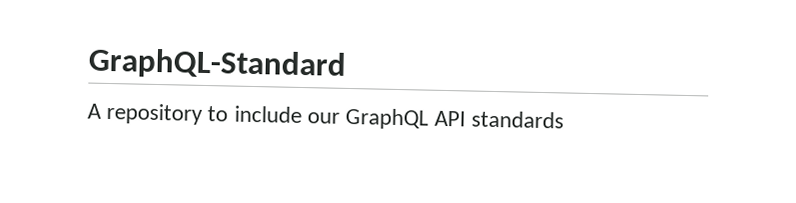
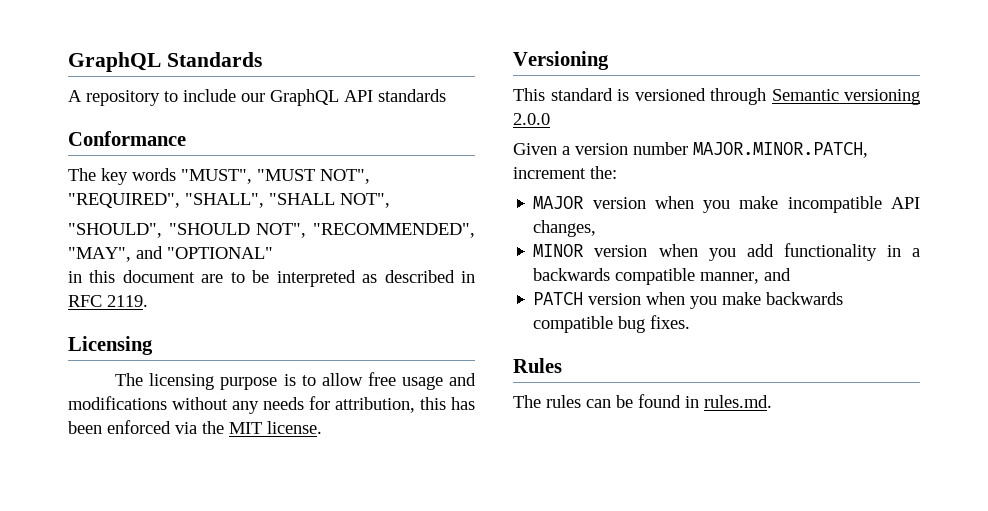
[88,47,346,81] GraphQL-Standard -> [68,52,262,72] GraphQL Standards
(565, 119) none -> [68,131,186,146] [68,168,370,185] [68,193,390,208] [68,223,475,238] [68,246,273,262] [68,270,476,287] [68,295,148,307] [68,336,153,355] [115,372,476,390] [68,396,475,414] [68,420,322,434] [513,51,609,70] [513,88,920,105] [513,113,550,125] [513,142,868,158] [513,166,617,179] [533,196,920,213] [533,220,597,237] [533,243,920,261] [533,268,792,285] [533,292,844,309] [533,315,691,333] [513,358,562,373] [513,394,772,408] // Conformance // The key words "MUST", "MUST NOT", "REQUIRED", "SHALL", "SHALL NOT", // "SHOULD", "SHOULD NOT", "RECOMMENDED", "MAY", and "OPTIONAL" // in this document are to be interpreted as described in RFC 2119. // Licensing // The licensing purpose is to allow free usage and modifications without any needs for attribution, this has been enforced via the MIT license. // Versioning // This standard is versioned through Semantic versioning 2.0.0 // Given a version number MAJOR.MINOR.PATCH, increment the: // MAJOR version when you make incompatible API changes, // MINOR version when you add functionality in a backwards compatible manner, and // PATCH version when you make backwards compatible bug fixes. // Rules // The rules can be found in rules.md.

